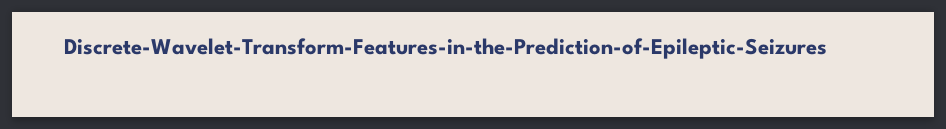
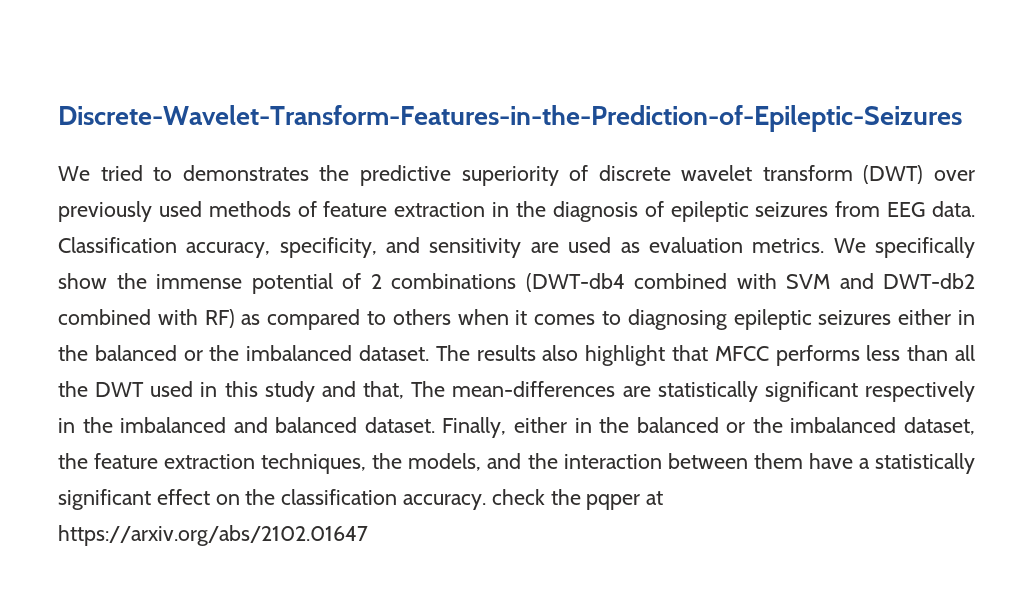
(827, 48) none -> [58,165,976,186] [58,201,975,222] [58,237,975,258] [58,273,976,294] [58,309,975,330] [58,345,975,366] [58,381,976,402] [58,417,975,438] [58,453,976,474] [58,489,664,510] [58,525,368,546] // We tried to demonstrates the predictive superiority of discrete wavelet transform (DWT) over previously used methods of feature extraction in the diagnosis of epileptic seizures from EEG data. Classification accuracy, specificity, and sensitivity are used as evaluation metrics. We specifically show the immense potential of 2 combinations (DWT-db4 combined with SVM and DWT-db2 combined with RF) as compared to others when it comes to diagnosing epileptic seizures either in the balanced or the imbalanced dataset. The results also highlight that MFCC performs less than all the DWT used in this study and that, The mean-differences are statistically significant respectively in the imbalanced and balanced dataset. Finally, either in the balanced or the imbalanced dataset, the feature extraction techniques, the models, and the interaction between them have a statistically significant effect on the classification accuracy. check the pqper at https://arxiv.org/abs/2102.01647

